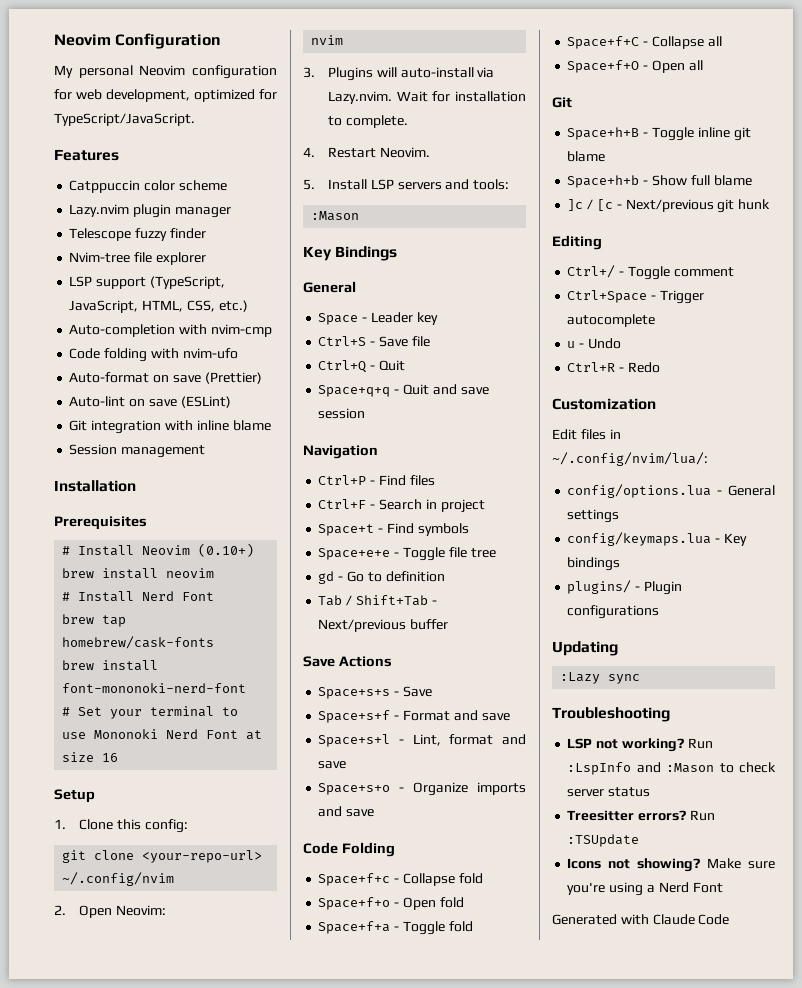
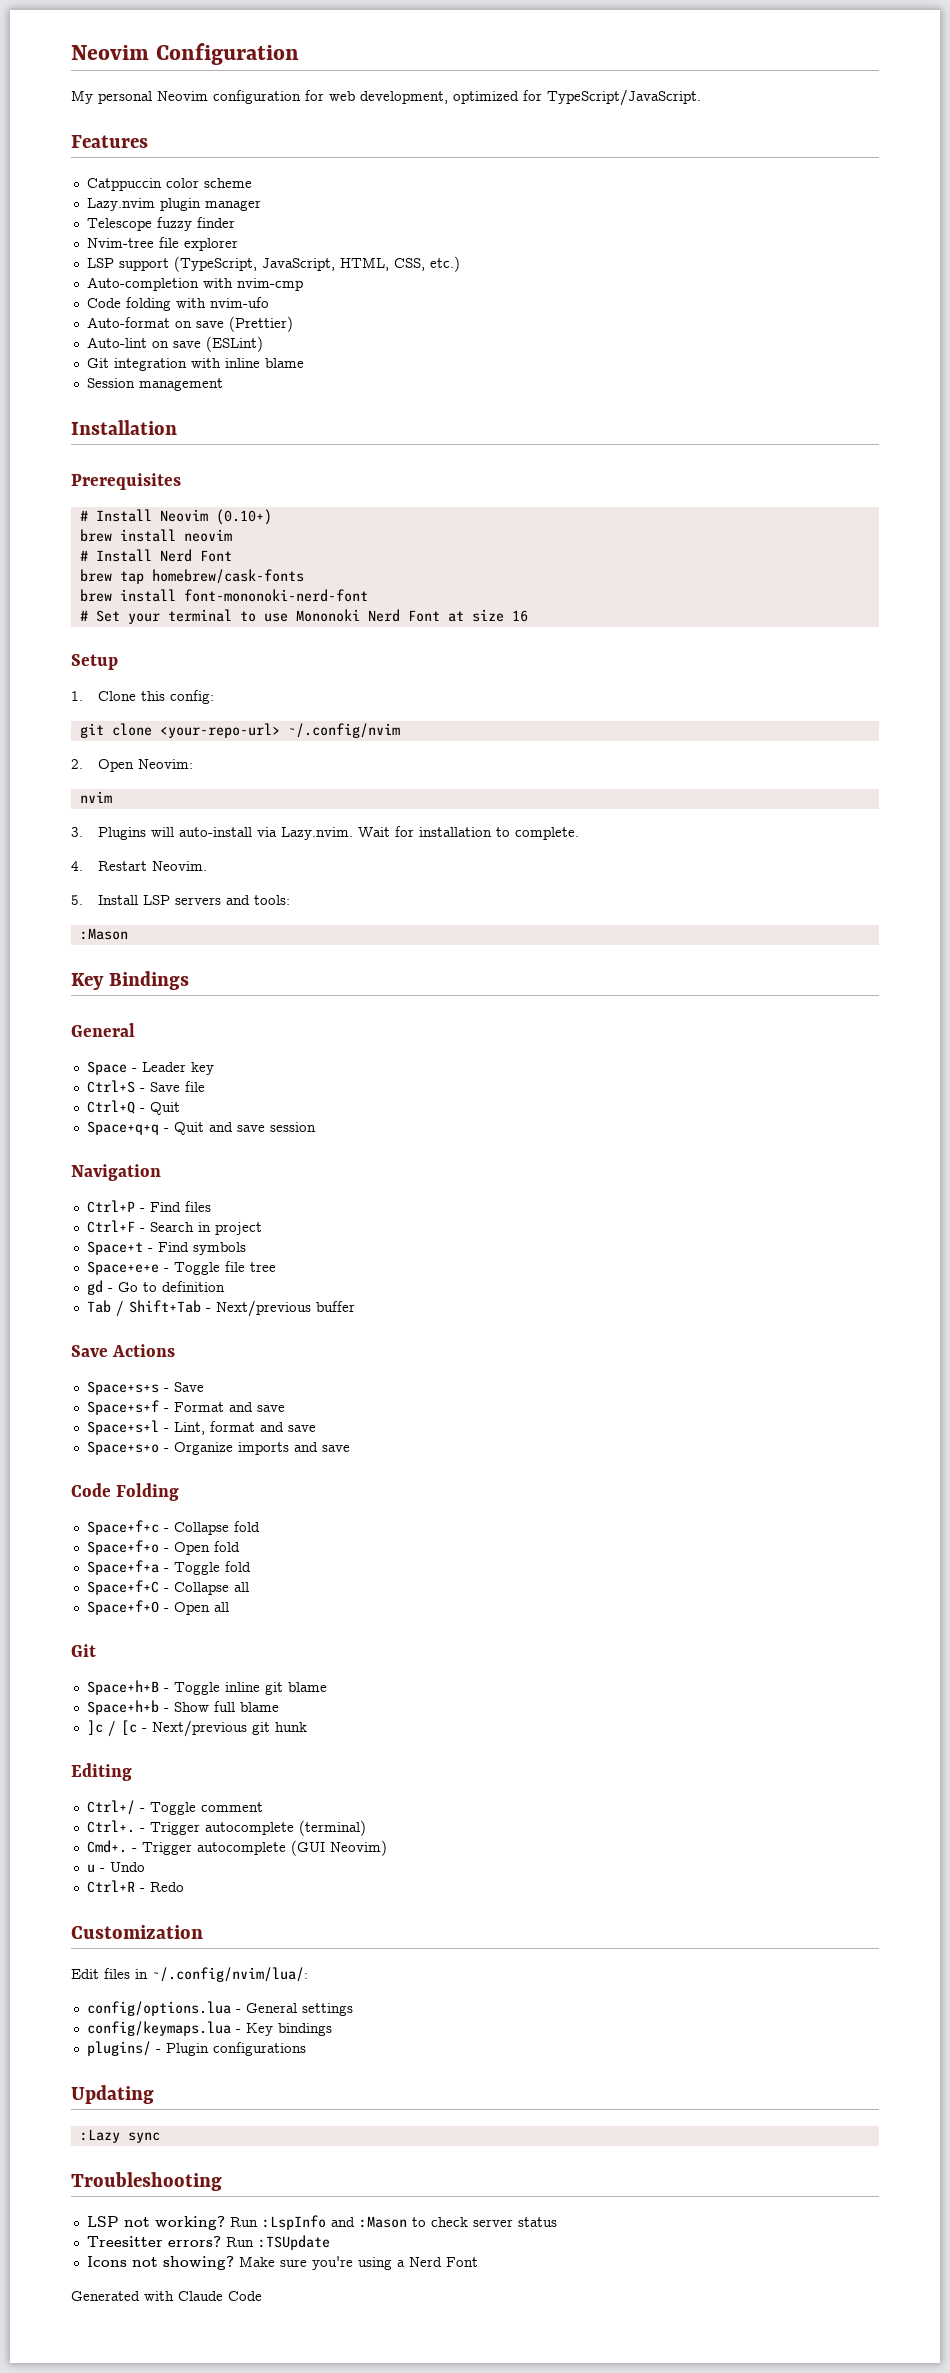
[567,290,704,304] [567,314,656,327] Ctrl+Space - Trigger autocomplete -> [86,1820,366,1836] [86,1840,387,1856] Ctrl+. - Trigger autocomplete (terminal) // Cmd+. - Trigger autocomplete (GUI Neovim)

